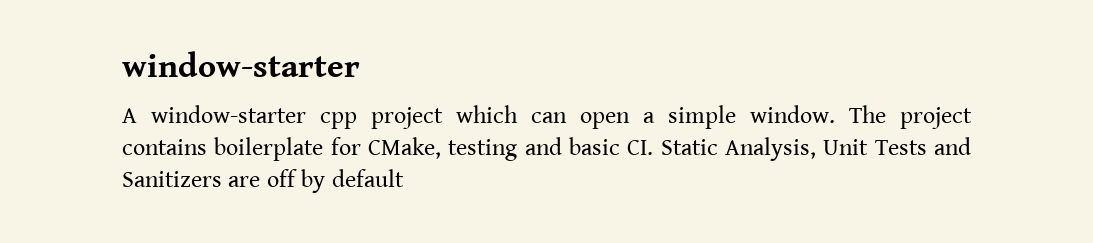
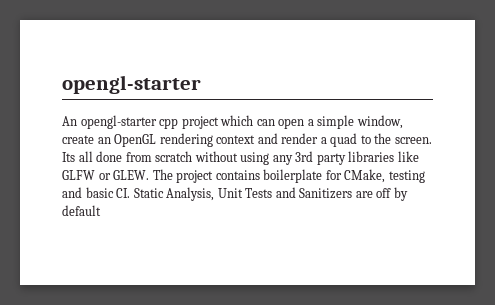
[122,51,360,77] [122,105,306,123] window-starter // A window-starter -> [62,75,201,94] [62,115,157,129] opengl-starter // An opengl-starter
[750,105,835,123] window. -> [356,115,403,129] [62,133,432,147] [62,151,419,165] [62,170,150,180] window, create an OpenGL rendering context and render a quad to the screen. Its all done from scratch without using any 3rd party libraries like GLFW or GLEW.

